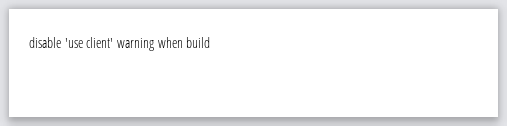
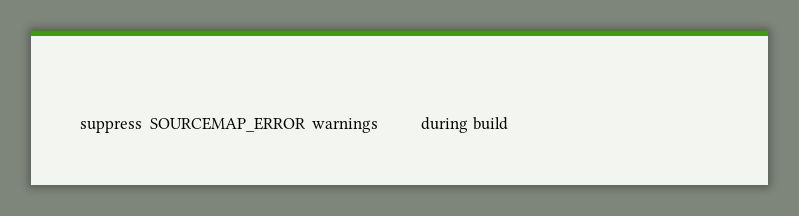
[29,37,183,51] disable 'use client' warning when -> [80,117,468,133] suppress SOURCEMAP_ERROR warnings during

